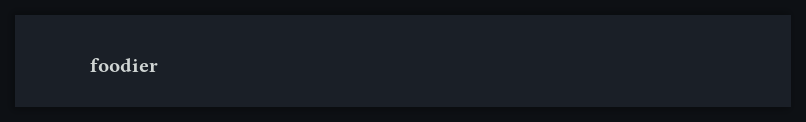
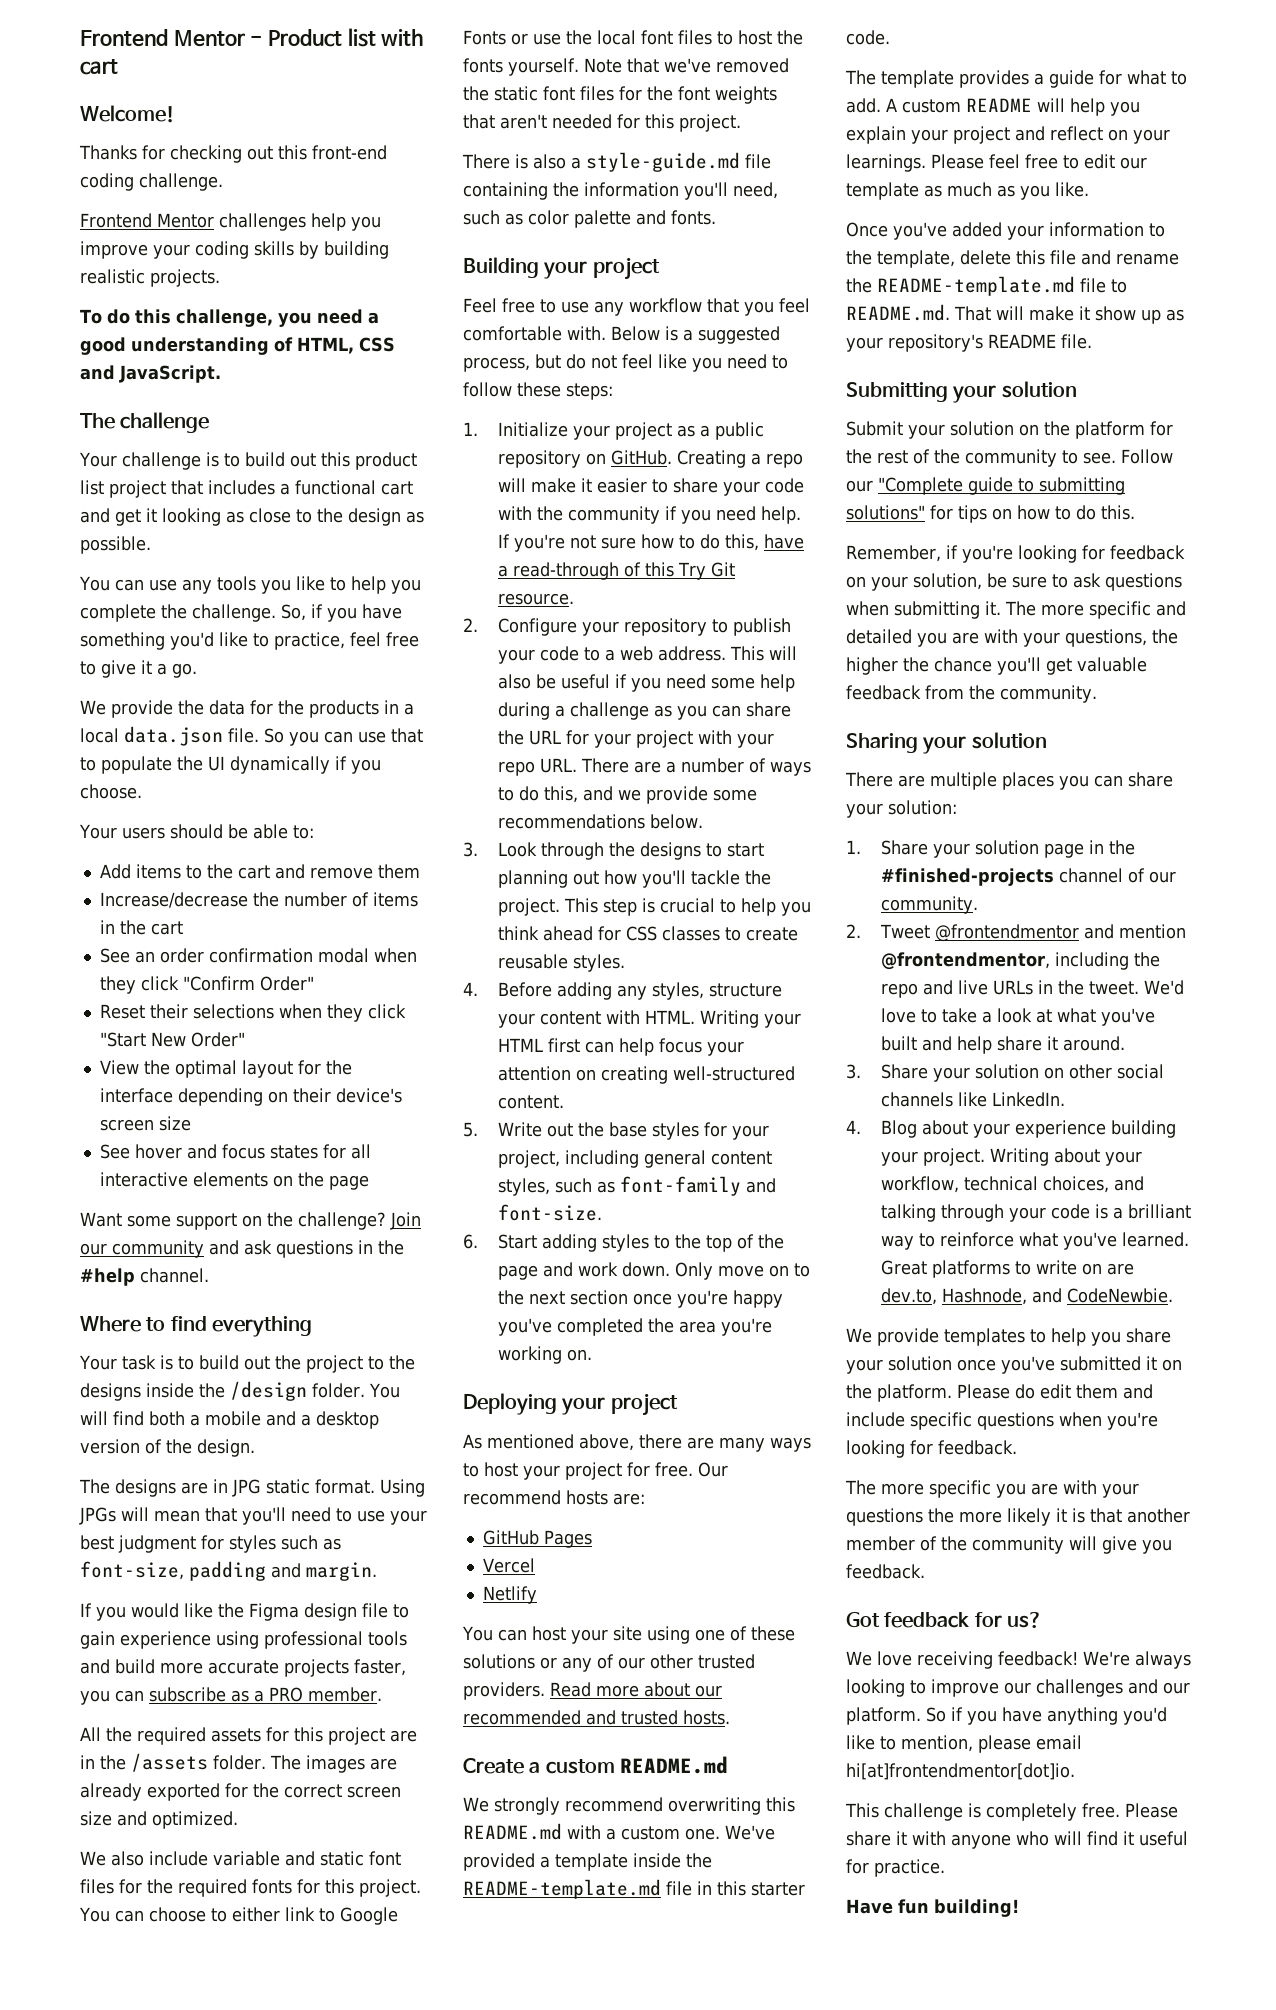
[90,58,158,72] foodier -> [80,28,424,47] [80,59,118,75] [80,105,175,123] [79,145,387,163] [80,173,223,191] [80,213,381,231] [80,241,389,259] [80,269,220,287] [80,309,379,327] [80,337,395,355] [80,365,221,383] [80,412,210,433] [79,452,417,470] [80,480,413,498] [80,508,424,526] [80,536,151,554] [79,576,421,594] [80,604,402,622] [80,632,419,650] [80,660,197,678] [80,700,414,718] [80,726,423,746] [80,756,381,774] [80,784,142,799] [79,824,314,839] [99,864,420,879] [99,892,418,908] [99,920,183,935] [99,948,417,963] [99,976,314,994] [99,1004,406,1022] [99,1032,245,1047] [99,1060,352,1078] [99,1088,402,1106] [99,1116,191,1131] [99,1144,371,1159] [99,1172,369,1190] [80,1212,421,1230] [80,1240,404,1258] [80,1268,209,1286] [80,1316,313,1337] [79,1355,415,1373] [80,1381,400,1401] [80,1411,379,1429] [80,1439,255,1457] [79,1479,425,1497] [79,1507,427,1525] [80,1535,341,1553] [80,1561,377,1581] [80,1603,409,1621] [80,1631,407,1649] [80,1659,406,1677] [80,1687,382,1705] [80,1727,417,1745] [80,1753,397,1773] [80,1783,401,1801] [80,1811,238,1829] [80,1851,401,1866] [80,1879,421,1897] [79,1907,398,1925] [463,30,803,45] [463,58,789,76] [463,86,777,104] [463,114,741,132] [462,152,771,172] [463,182,778,200] [463,210,716,228] [463,257,660,280] [463,298,810,316] [463,326,780,344] [463,354,788,372] [463,382,613,400] [463,422,764,440] [497,450,803,468] [497,478,804,496] [497,506,801,524] [497,534,804,552] [497,562,735,580] [497,593,574,605] [463,618,791,636] [497,646,797,664] [497,674,795,692] [497,702,791,720] [497,730,774,748] [497,758,811,776] [497,786,757,804] [497,814,703,829] [463,842,764,860] [497,870,771,888] [497,898,811,916] [497,926,798,941] [497,954,625,972] [463,982,782,1000] [497,1010,801,1028] [497,1038,744,1056] [497,1066,795,1084] [497,1095,564,1109] [463,1122,769,1140] [497,1150,772,1168] [497,1176,776,1196] [497,1204,602,1221] [463,1234,784,1252] [497,1262,810,1280] [497,1290,783,1308] [497,1318,772,1336] [497,1346,592,1364] [463,1393,678,1416] [463,1434,811,1452] [463,1462,728,1480] [463,1490,645,1505] [482,1530,592,1548] [482,1558,535,1573] [482,1586,537,1604] [462,1626,795,1644] [463,1654,755,1672] [463,1682,722,1700] [463,1710,730,1725] [463,1756,729,1774] [463,1797,795,1815] [463,1823,775,1840] [463,1853,712,1871] [463,1879,805,1899] [846,30,890,45] [845,70,1187,88] [846,98,1140,116] [846,126,1170,144] [846,154,1147,172] [846,182,1089,200] [846,222,1165,240] [846,250,1179,268] [846,276,1127,296] [846,304,1184,324] [846,334,1092,352] [846,381,1077,403] [846,421,1173,439] [846,449,1173,467] [846,477,1125,495] [846,505,1135,523] [846,545,1185,563] [846,573,1182,591] [846,601,1186,619] [846,629,1178,647] [846,657,1147,675] [846,685,1097,703] [846,732,1047,754] [845,772,1173,790] [846,800,957,818] [846,840,1135,858] [880,868,1176,886] [880,896,978,914] [846,924,1186,942] [880,952,1160,970] [880,980,1184,998] [880,1008,1155,1026] [880,1036,1125,1054] [846,1064,1164,1082] [880,1092,1065,1107] [846,1120,1176,1138] [880,1148,1142,1166] [880,1176,1144,1193] [880,1204,1191,1222] [880,1232,1189,1250] [880,1260,1134,1278] [880,1288,1173,1305] [846,1328,1171,1346] [846,1356,1182,1374] [846,1384,1153,1402] [846,1412,1158,1430] [846,1440,1017,1458] [845,1480,1139,1498] [846,1508,1190,1526] [846,1536,1172,1554] [846,1564,925,1579] [846,1612,1043,1628] [846,1651,1191,1669] [846,1679,1190,1697] [846,1707,1167,1725] [846,1735,1082,1753] [846,1763,1075,1780] [845,1803,1178,1821] [846,1831,1188,1849] [846,1859,945,1877] [846,1899,1019,1917] Frontend Mentor - Product list with cart // Welcome! // Thanks for checking out this front-end coding challenge. // Frontend Mentor challenges help you improve your coding skills by building realistic projects. // To do this challenge, you need a good understanding of HTML, CSS and JavaScript. // The challenge // Your challenge is to build out this product list project that includes a functional cart and get it looking as close to the design as possible. // You can use any tools you like to help you complete the challenge. So, if you have something you'd like to practice, feel free to give it a go. // We provide the data for the products in a local data.json file. So you can use that to populate the UI dynamically if you choose. // Your users should be able to: // Add items to the cart and remove them // Increase/decrease the number of items in the cart // See an order confirmation modal when they click "Confirm Order" // Reset their selections when they click "Start New Order" // View the optimal layout for the interface depending on their device's screen size // See hover and focus states for all interactive elements on the page // Want some support on the challenge? Join our community and ask questions in the #help channel. // Where to find everything // Your task is to build out the project to the designs inside the /design folder. You will find both a mobile and a desktop version of the design. // The designs are in JPG static format. Using JPGs will mean that you'll need to use your best judgment for styles such as font-size, padding and margin. // If you would like the Figma design file to gain experience using professional tools and build more accurate projects faster, you can subscribe as a PRO member. // All the required assets for this project are in the /assets folder. The images are already exported for the correct screen size and optimized. // We also include variable and static font files for the required fonts for this project. You can choose to either link to Google Fonts or use the local font files to host the fonts yourself. Note that we've removed the static font files for the font weights that aren't needed for this project. // There is also a style-guide.md file containing the information you'll need, such as color palette and fonts. // Building your project // Feel free to use any workflow that you feel comfortable with. Below is a suggested process, but do not feel like you need to follow these steps: // 1. Initialize your project as a public repository on GitHub. Creating a repo will make it easier to share your code with the community if you need help. If you're not sure how to do this, have a read-through of this Try Git resource. // 2. Configure your repository to publish your code to a web address. This will also be useful if you need some help during a challenge as you can share the URL for your project with your repo URL. There are a number of ways to do this, and we provide some recommendations below. // 3. Look through the designs to start planning out how you'll tackle the project. This step is crucial to help you think ahead for CSS classes to create reusable styles. // 4. Before adding any styles, structure your content with HTML. Writing your HTML first can help focus your attention on creating well-structured content. // 5. Write out the base styles for your project, including general content styles, such as font-family and font-size. // 6. Start adding styles to the top of the page and work down. Only move on to the next section once you're happy you've completed the area you're working on. // Deploying your project // As mentioned above, there are many ways to host your project for free. Our recommend hosts are: // GitHub Pages // Vercel // Netlify // You can host your site using one of these solutions or any of our other trusted providers. Read more about our recommended and trusted hosts. // Create a custom README.md // We strongly recommend overwriting this README.md with a custom one. We've provided a template inside the README-template.md file in this starter code. // The template provides a guide for what to add. A custom README will help you explain your project and reflect on your learnings. Please feel free to edit our template as much as you like. // Once you've added your information to the template, delete this file and rename the README-template.md file to README.md. That will make it show up as your repository's README file. // Submitting your solution // Submit your solution on the platform for the rest of the community to see. Follow our "Complete guide to submitting solutions" for tips on how to do this. // Remember, if you're looking for feedback on your solution, be sure to ask questions when submitting it. The more specific and detailed you are with your questions, the higher the chance you'll get valuable feedback from the community. // Sharing your solution // There are multiple places you can share your solution: // 1. Share your solution page in the #finished-projects channel of our community. // 2. Tweet @frontendmentor and mention @frontendmentor, including the repo and live URLs in the tweet. We'd love to take a look at what you've built and help share it around. // 3. Share your solution on other social channels like LinkedIn. // 4. Blog about your experience building your project. Writing about your workflow, technical choices, and talking through your code is a brilliant way to reinforce what you've learned. Great platforms to write on are dev.to, Hashnode, and CodeNewbie. // We provide templates to help you share your solution once you've submitted it on the platform. Please do edit them and include specific questions when you're looking for feedback. // The more specific you are with your questions the more likely it is that another member of the community will give you feedback. // Got feedback for us? // We love receiving feedback! We're always looking to improve our challenges and our platform. So if you have anything you'd like to mention, please email hi[at]frontendmentor[dot]io. // This challenge is completely free. Please share it with anyone who will find it useful for practice. // Have fun building!

